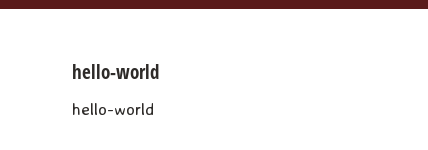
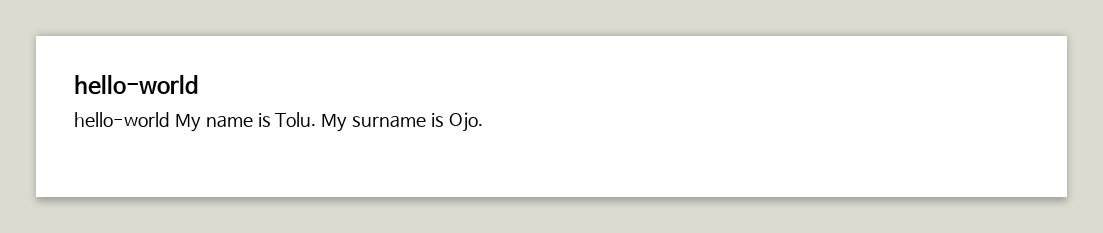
(154, 109) none -> [174,112,483,132] My name is Tolu. My surname is Ojo.

